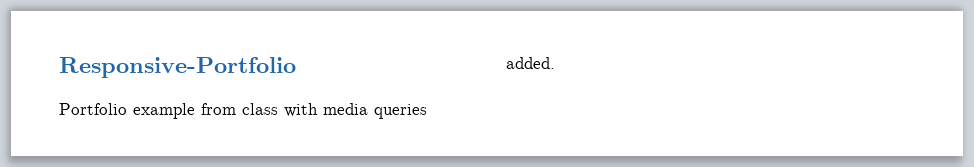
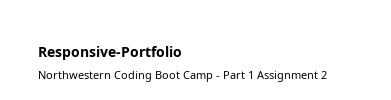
[59,103,427,119] [506,57,555,69] Portfolio example from class with media queries added. -> [38,71,327,82] Northwestern Coding Boot Camp - Part 1 Assignment 2

